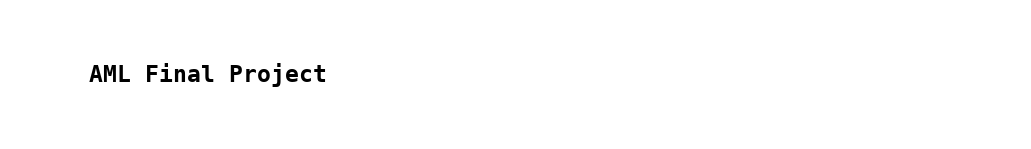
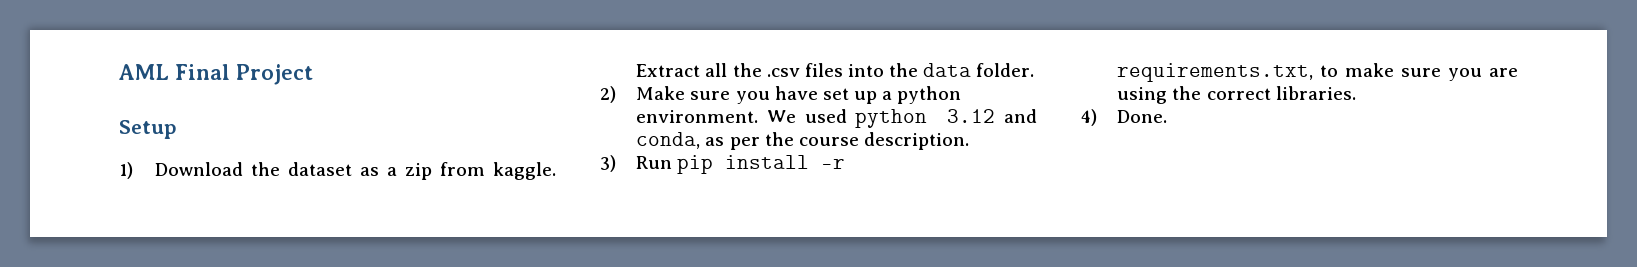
(327, 75) none -> [119,120,177,139] [119,162,556,180] [636,63,1035,77] [600,86,962,104] [636,109,1037,128] [636,132,969,150] [600,155,846,174] [1117,63,1518,82] [1117,86,1356,104] [1081,109,1168,126] // Setup // 1) Download the dataset as a zip from kaggle. Extract all the .csv files into the data folder. // 2) Make sure you have set up a python environment. We used python 3.12 and conda, as per the course description. // 3) Run pip install -r requirements.txt, to make sure you are using the correct libraries. // 4) Done.

